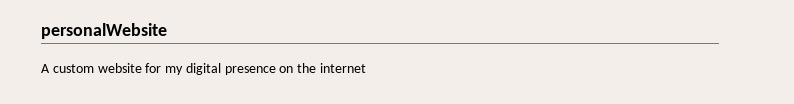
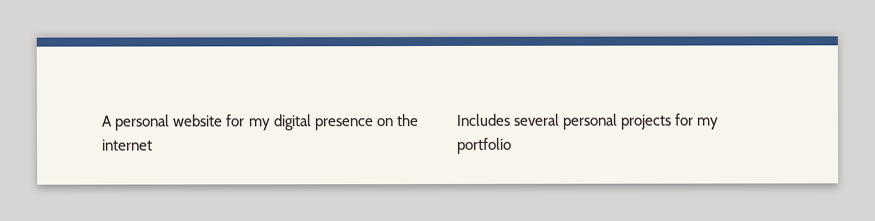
[41,23,167,39] [41,64,94,73] personalWebsite // A custom -> [102,114,171,131] A personal
(367, 68) none -> [457,113,720,130] [457,137,512,154] // Includes several personal projects for my portfolio

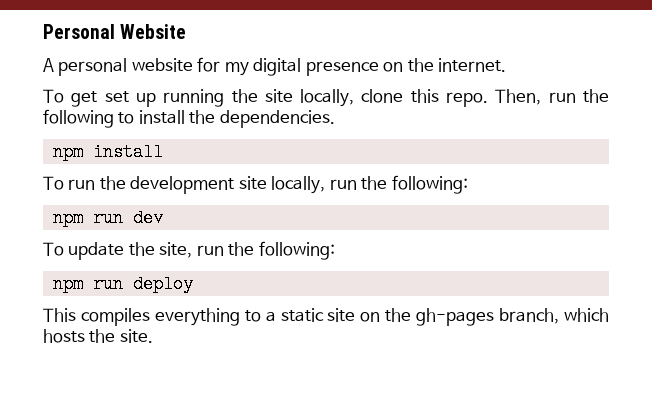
(102, 121) none -> [43,24,187,39] Personal Website //
[102,139,153,151] [457,113,720,130] [457,137,512,154] internet // Includes several personal projects for my portfolio -> [438,58,507,72] [43,89,609,107] [43,109,335,128] [52,143,163,161] [43,175,468,194] [52,209,163,227] [43,241,335,260] [52,275,193,293] [43,308,610,326] [43,329,153,343] internet. // To get set up running the site locally, clone this repo. Then, run the following to install the dependencies. // npm install // To run the development site locally, run the following: // npm run dev // To update the site, run the following: // npm run deploy // This compiles everything to a static site on the gh-pages branch, which hosts the site.

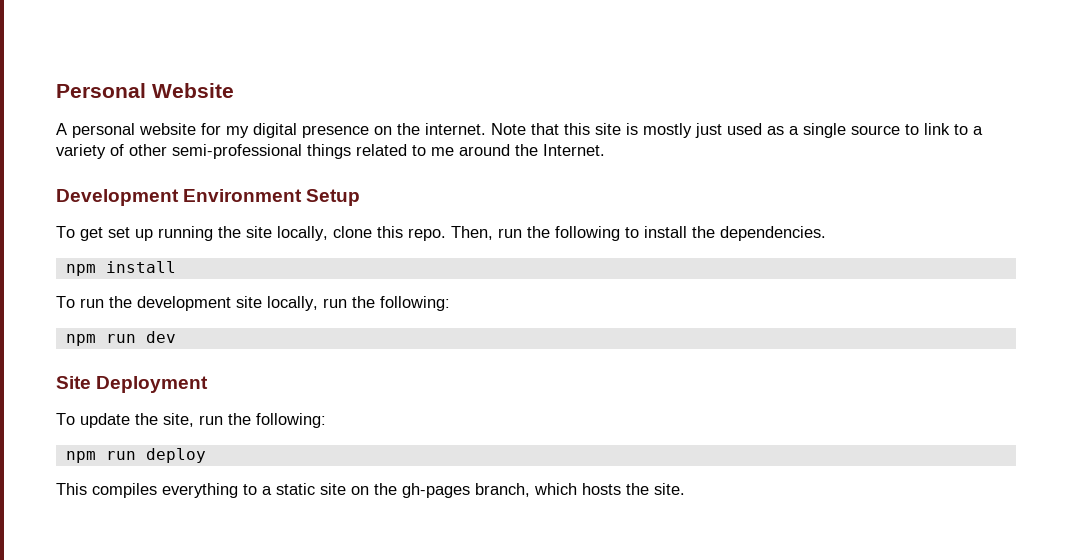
(507, 65) none -> [491,123,983,138] [56,144,605,159] [56,189,361,206] Note that this site is mostly just used as a single source to link to a variety of other semi-professional things related to me around the Internet. // Development Environment Setup
(163, 218) none -> [56,376,209,393] // Site Deployment

